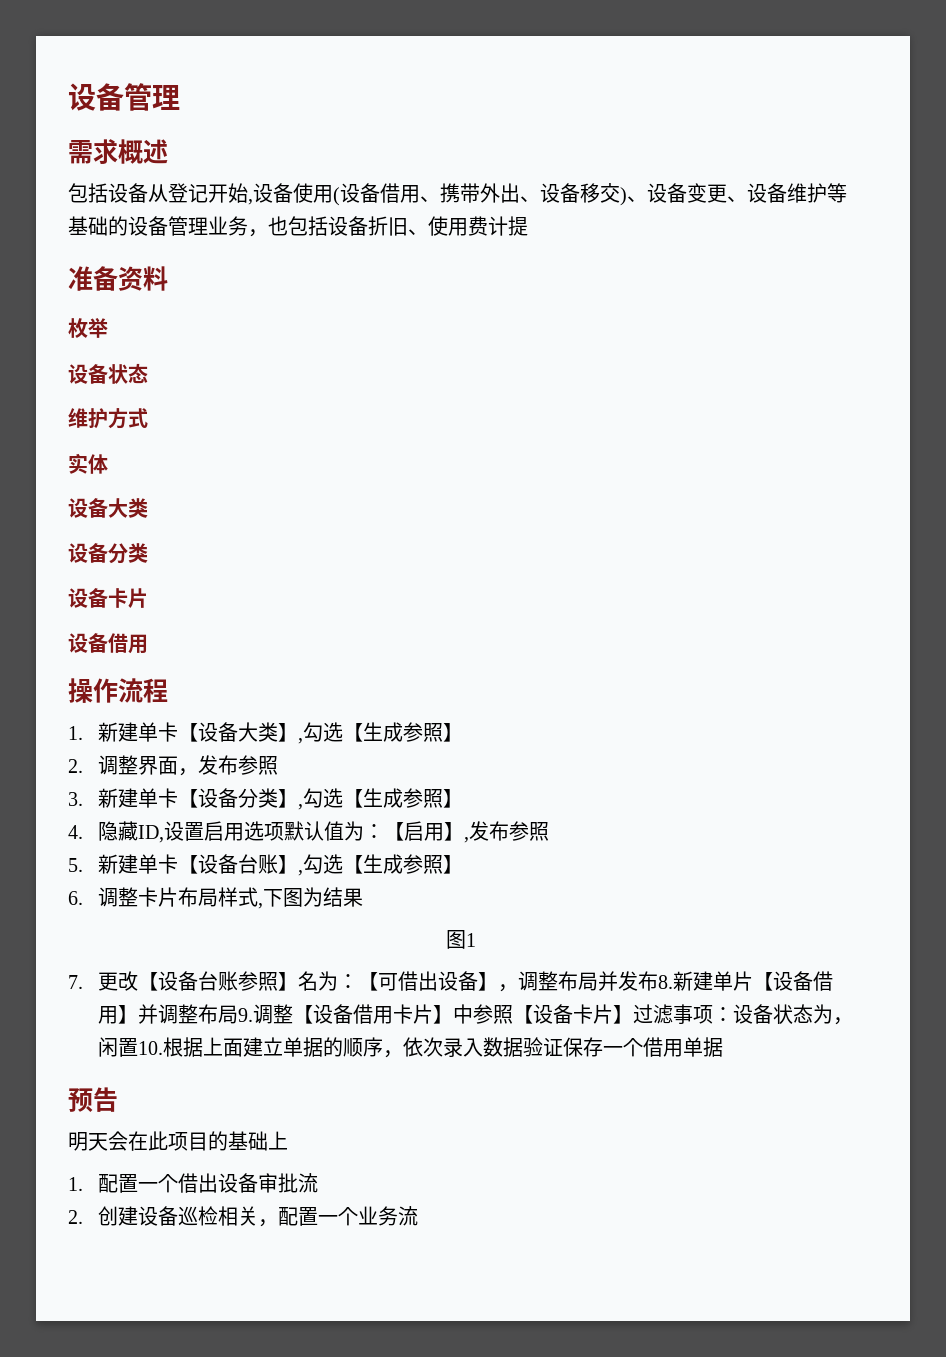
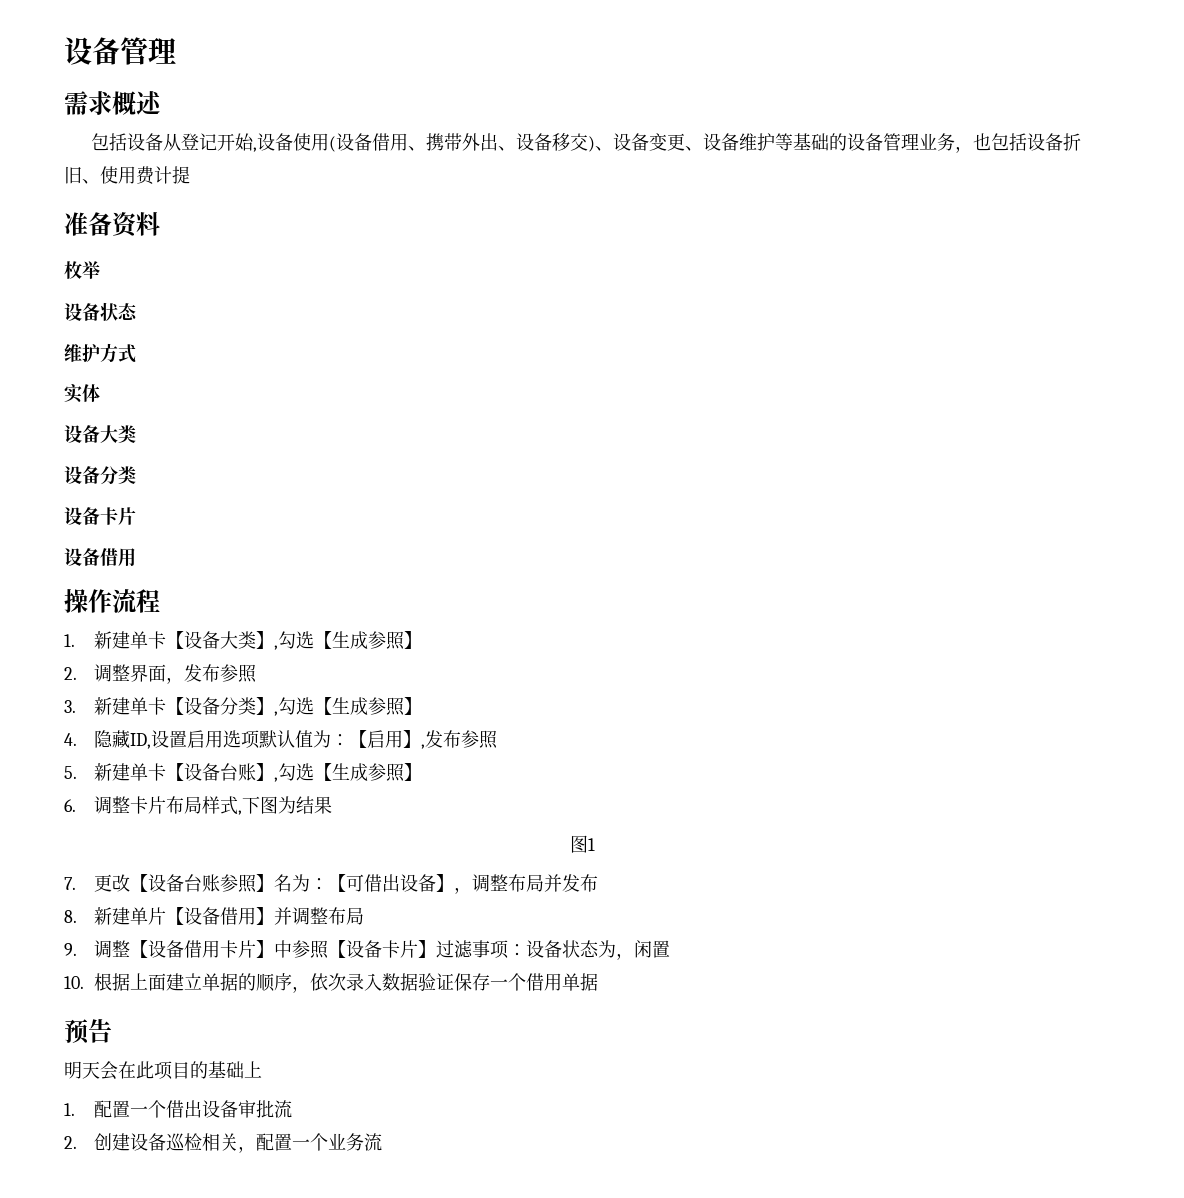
(658, 981) none -> (599, 883) //
(238, 1014) none -> (365, 916) //
(138, 1047) none -> (671, 949) //

